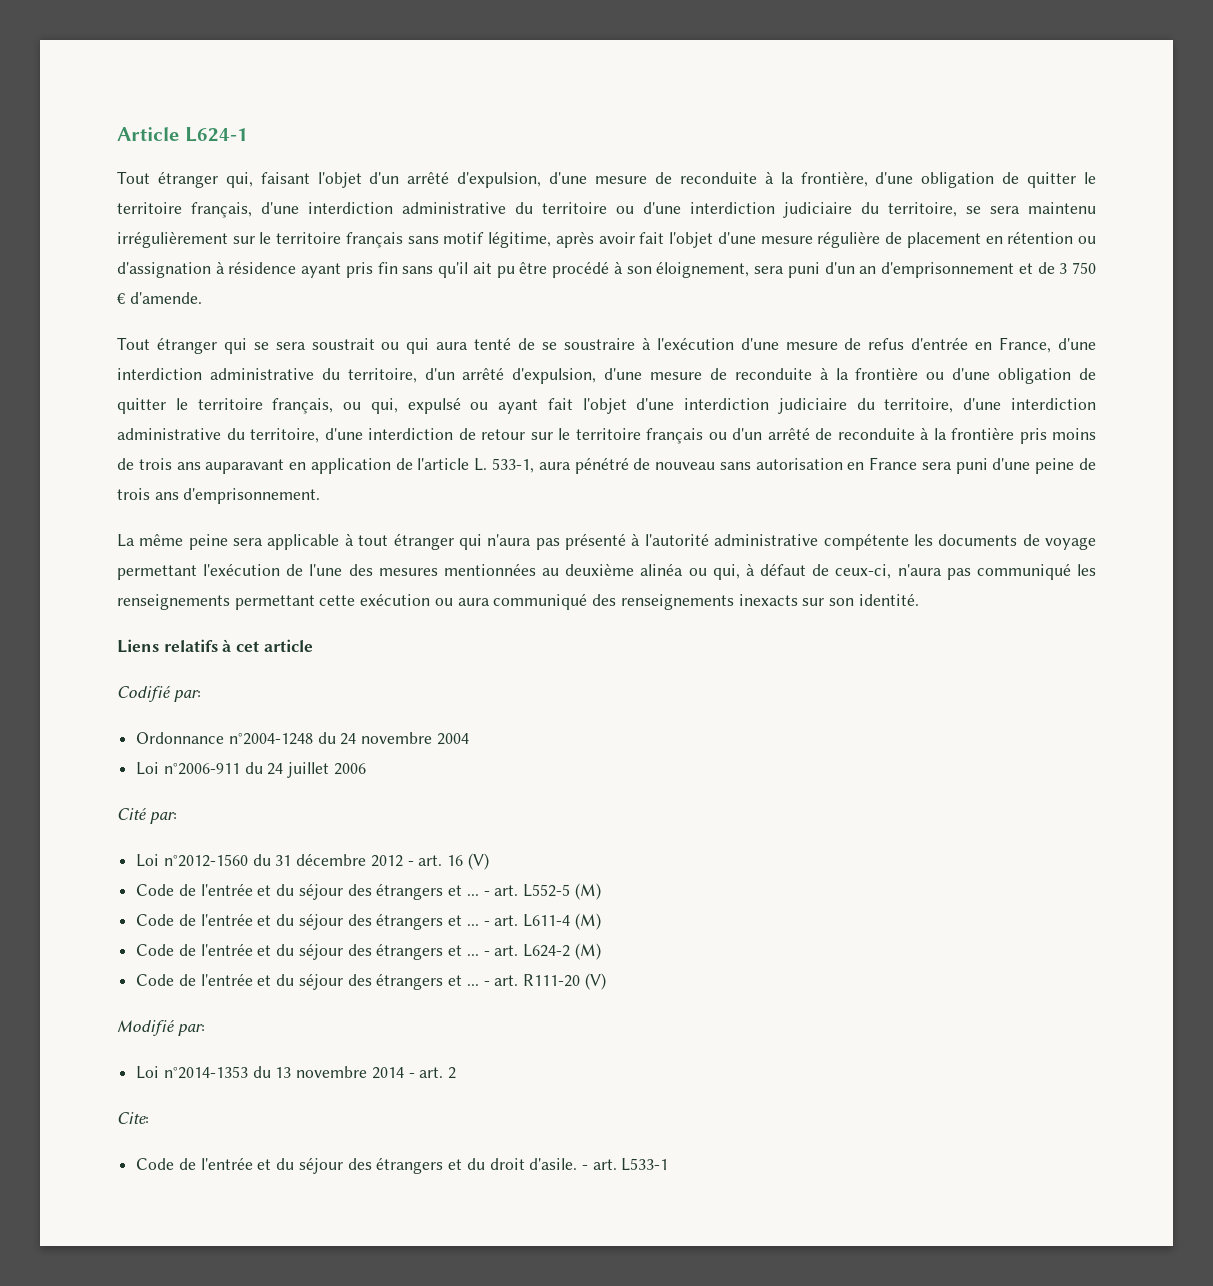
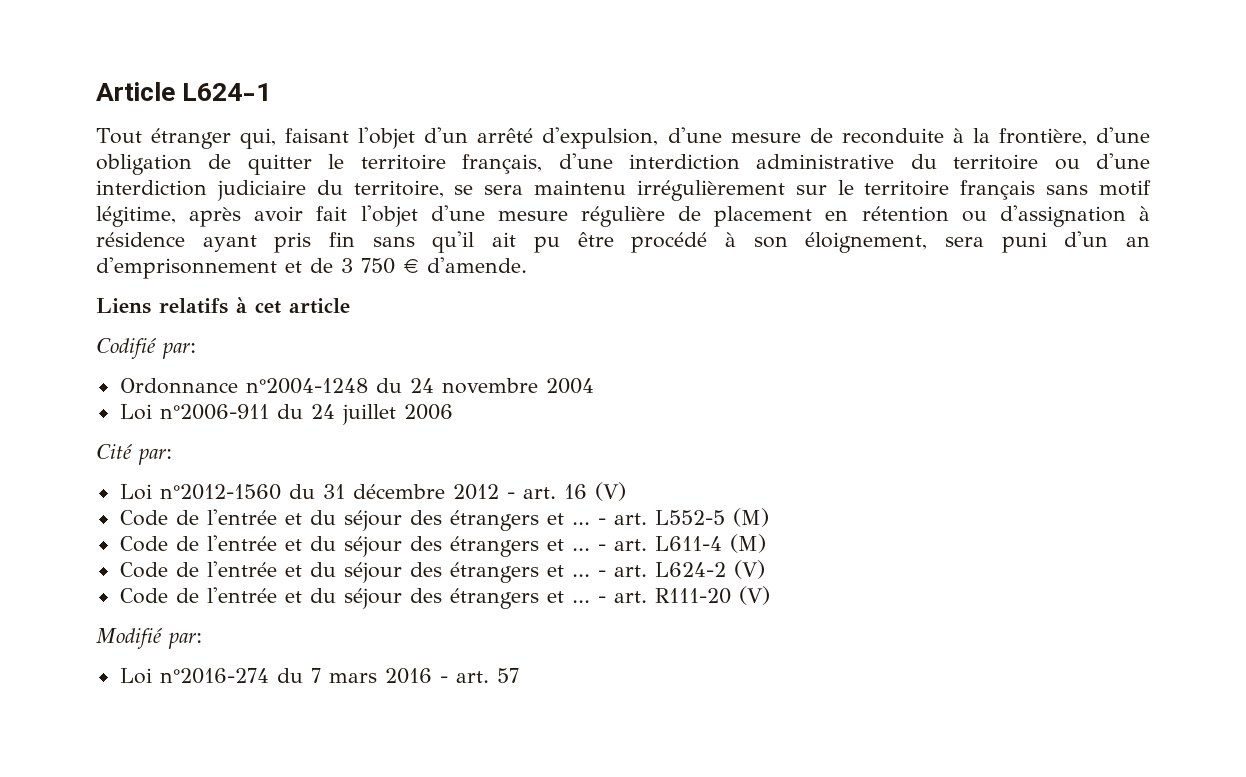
[117,337,1096,354] [117,367,1096,384] [117,397,1096,414] [117,427,1096,444] [117,457,1096,474] [117,488,321,504] [117,533,1096,550] [117,563,1096,580] [117,593,919,610] // Tout étranger qui se sera soustrait ou qui aura tenté de se soustraire à l'exécution d'une mesure de refus d'entrée en France, d'une interdiction administrative du territoire, d'un arrêté d'expulsion, d'une mesure de reconduite à la frontière ou d'une obligation de quitter le territoire français, ou qui, expulsé ou ayant fait l'objet d'une interdiction judiciaire du territoire, d'une interdiction administrative du territoire, d'une interdiction de retour sur le territoire français ou d'un arrêté de reconduite à la frontière pris moins de trois ans auparavant en application de l'article L. 533-1, aura pénétré de nouveau sans autorisation en France sera puni d'une peine de trois ans d'emprisonnement. // La même peine sera applicable à tout étranger qui n'aura pas présenté à l'autorité administrative compétente les documents de voyage permettant l'exécution de l'une des mesures mentionnées au deuxième alinéa ou qui, à défaut de ceux-ci, n'aura pas communiqué les renseignements permettant cette exécution ou aura communiqué des renseignements inexacts sur son identité. -> (527, 265) none
[574,943,601,960] (M) -> [733,560,765,579] (V)
[163,1066,457,1079] [117,1112,149,1124] [136,1157,669,1174] n°2014-1353 du 13 novembre 2014 - art. 2 // Cite: // Code de l'entrée et du séjour des étrangers et du droit d'asile. - art. L533-1 -> [159,668,519,684] n°2016-274 du 7 mars 2016 - art. 57

